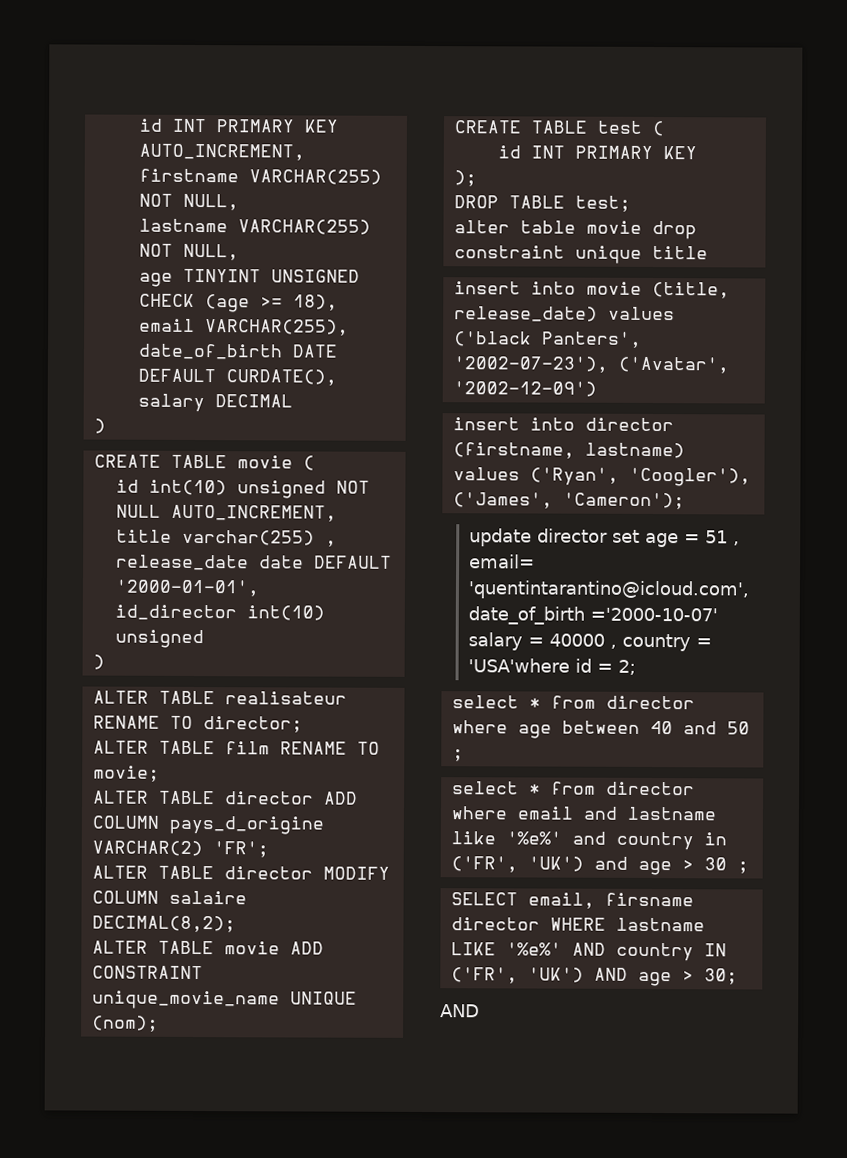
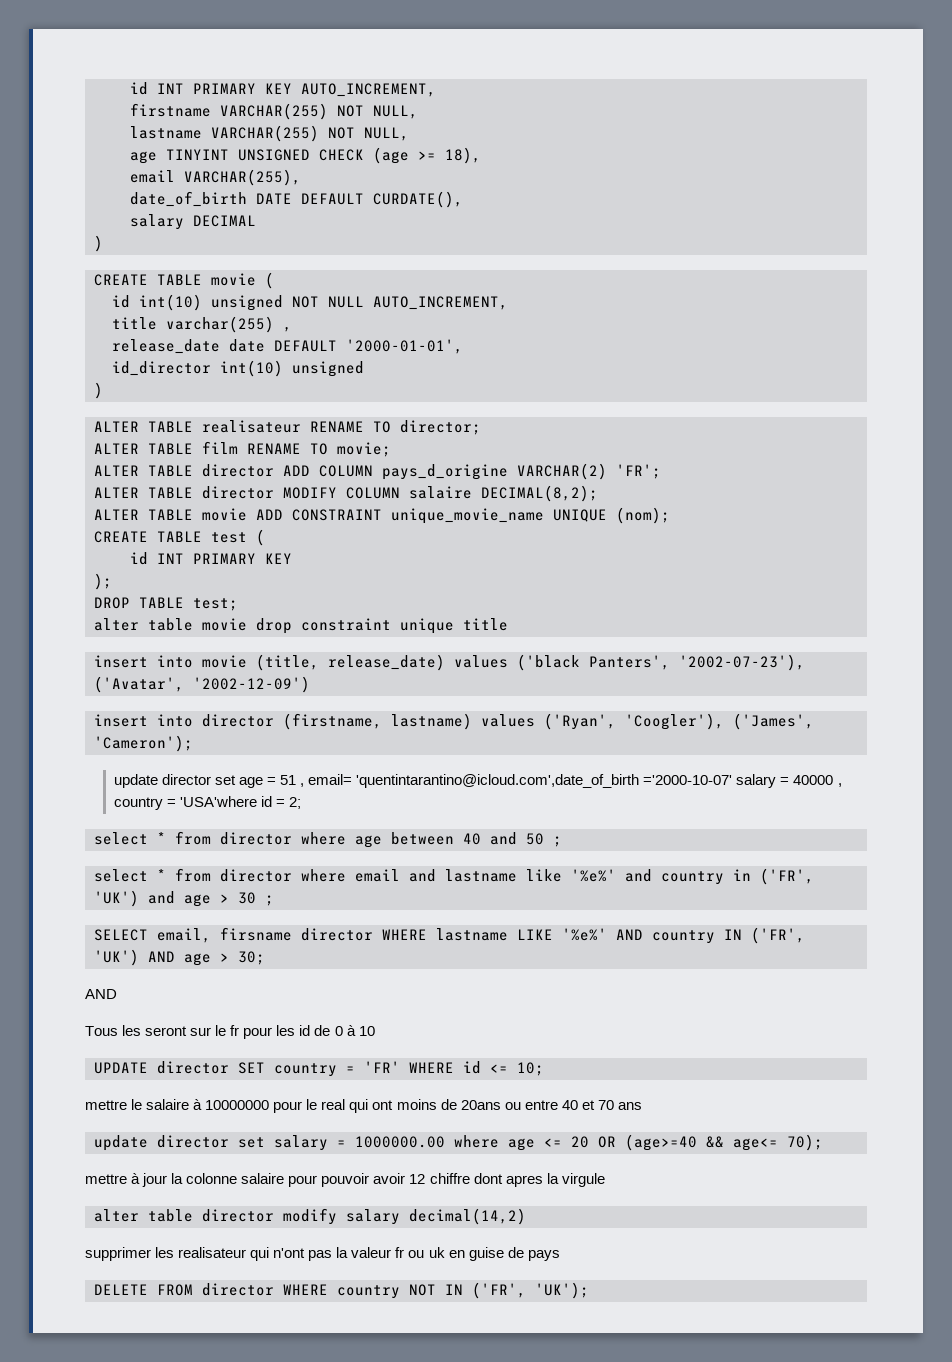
(480, 1011) none -> [85,1025,375,1039] [94,1061,544,1077] [85,1099,642,1113] [94,1134,823,1151] [85,1173,605,1187] [94,1208,526,1225] [85,1247,560,1261] [94,1282,589,1299] // Tous les seront sur le fr pour les id de 0 à 10 // UPDATE director SET country = 'FR' WHERE id <= 10; // mettre le salaire à 10000000 pour le real qui ont moins de 20ans ou entre 40 et 70 ans // update director set salary = 1000000.00 where age <= 20 OR (age>=40 && age<= 70); // mettre à jour la colonne salaire pour pouvoir avoir 12 chiffre dont apres la virgule // alter table director modify salary decimal(14,2) // supprimer les realisateur qui n'ont pas la valeur fr ou uk en guise de pays // DELETE FROM director WHERE country NOT IN ('FR', 'UK');

